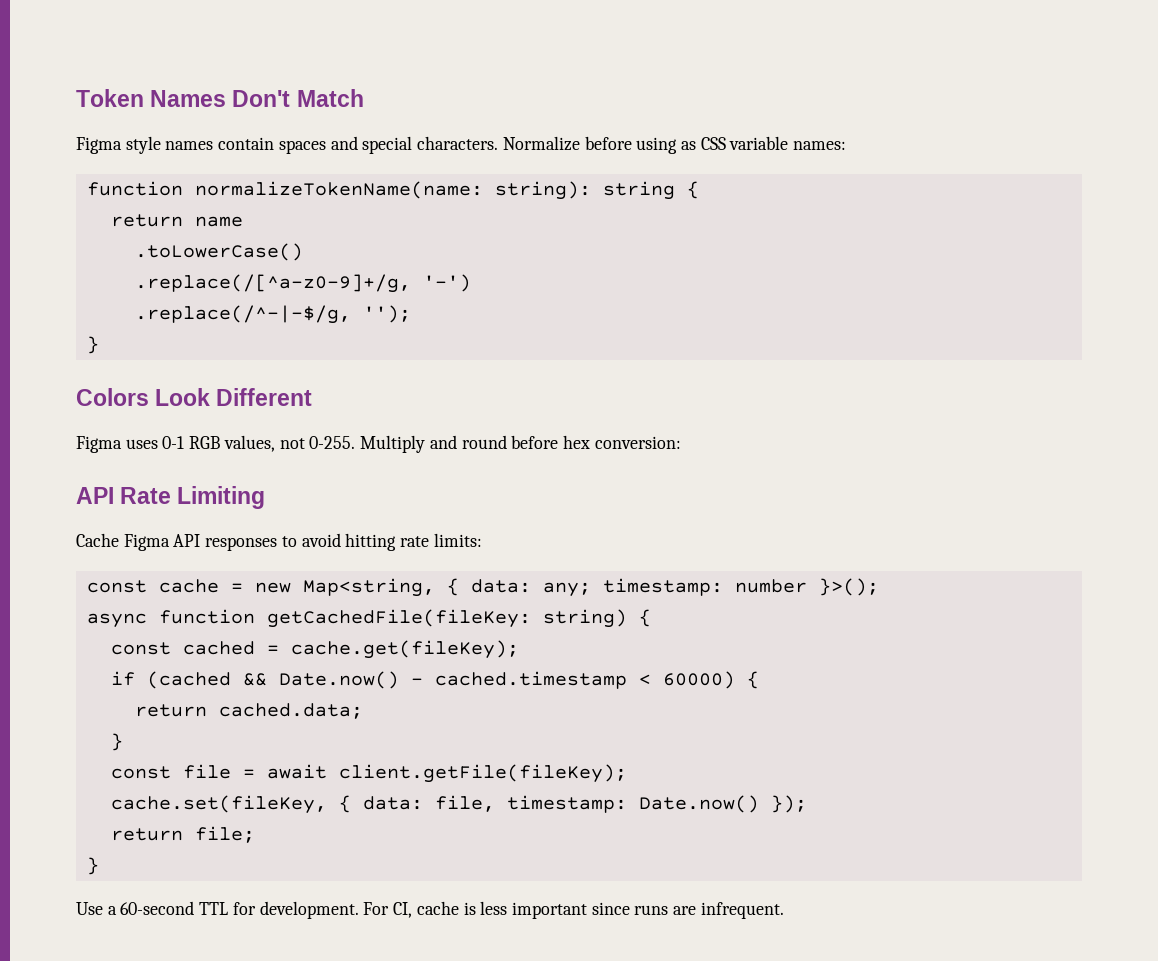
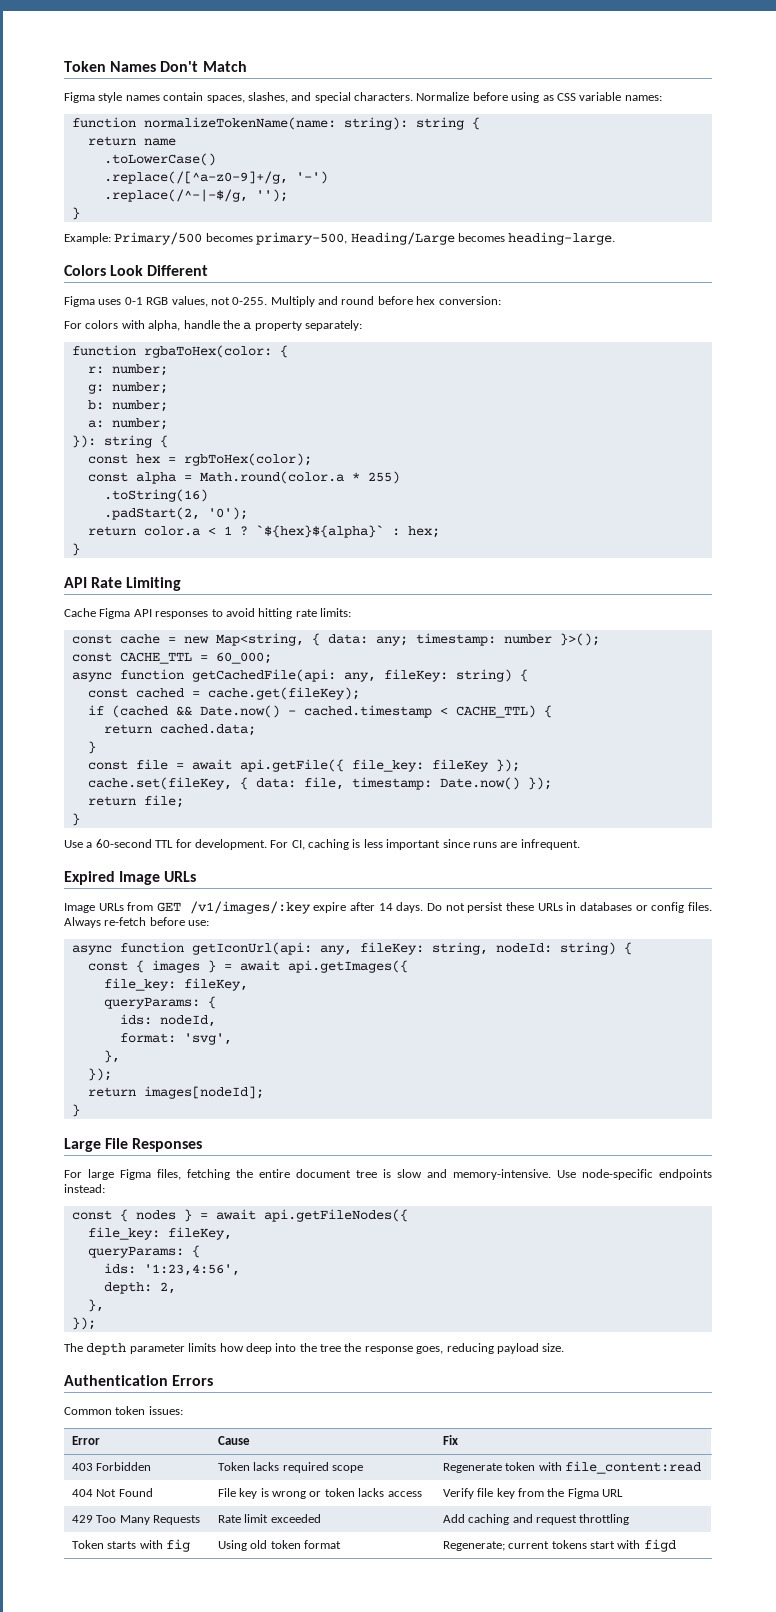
[278,140,326,154] spaces -> [206,92,288,103] spaces, slashes,
(99, 345) none -> [64,232,616,245] // Example: Primary/500 becomes primary-500, Heading/Large becomes heading-large.
(681, 442) none -> [64,320,362,331] [71,345,288,358] [87,364,168,376] [87,382,168,394] [87,400,168,412] [87,418,168,430] [71,435,168,448] [87,453,312,466] [87,471,400,484] [103,489,208,502] [103,507,248,520] [87,525,440,538] [71,543,80,556] // For colors with alpha, handle the a property separately: // function rgbaToHex(color: { // r: number; // g: number; // b: number; // a: number; // }): string { // const hex = rgbToHex(color); // const alpha = Math.round(color.a * 255) // .toString(16) // .padStart(2, '0'); // return color.a < 1 ? `${hex}${alpha}` : hex; // }
[86,609,531,628] // async function getCachedFile(fileKey: -> [71,652,272,664] [71,669,448,682] // const CACHE_TTL = 60_000; // async function getCachedFile(api: any, fileKey:
[662,671,735,689] 60000) -> [455,705,536,718] CACHE_TTL)
[338,764,627,783] client.getFile(fileKey); -> [239,759,520,772] api.getFile({ file_key: fileKey });
[416,901,459,915] cache -> [308,839,349,850] caching
(784, 910) none -> [64,871,197,885] [64,901,712,914] [64,917,210,928] [71,942,632,955] [87,960,408,973] [103,978,248,991] [103,996,216,1009] [119,1014,216,1027] [119,1033,232,1045] [103,1050,120,1063] [87,1068,112,1081] [87,1086,264,1099] [71,1104,80,1117] [64,1138,203,1152] [64,1169,712,1180] [64,1184,105,1193] [71,1209,408,1222] [87,1227,232,1240] [87,1245,200,1258] [103,1263,240,1276] [103,1282,176,1294] [87,1299,104,1312] [71,1317,96,1330] [64,1343,565,1355] [64,1375,214,1386] [64,1406,183,1415] [71,1436,100,1445] [217,1436,250,1445] [442,1435,458,1445] [71,1462,152,1471] [217,1462,364,1473] [442,1461,702,1474] [71,1488,153,1497] [217,1488,422,1499] [442,1488,624,1499] [71,1515,201,1525] [217,1514,321,1523] [442,1514,630,1525] [71,1539,191,1552] [217,1540,342,1551] [442,1539,676,1552] // Expired Image URLs // Image URLs from GET /v1/images/:key expire after 14 days. Do not persist these URLs in databases or config files. Always re-fetch before use: // async function getIconUrl(api: any, fileKey: string, nodeId: string) { // const { images } = await api.getImages({ // file_key: fileKey, // queryParams: { // ids: nodeId, // format: 'svg', // }, // }); // return images[nodeId]; // } // Large File Responses // For large Figma files, fetching the entire document tree is slow and memory-intensive. Use node-specific endpoints instead: // const { nodes } = await api.getFileNodes({ // file_key: fileKey, // queryParams: { // ids: '1:23,4:56', // depth: 2, // }, // }); // The depth parameter limits how deep into the tree the response goes, reducing payload size. // Authentication Errors // Common token issues: // Error | Cause | Fix // 403 Forbidden | Token lacks required scope | Regenerate token with file_content:read // 404 Not Found | File key is wrong or token lacks access | Verify file key from the Figma URL // 429 Too Many Requests | Rate limit exceeded | Add caching and request throttling // Token starts with fig | Using old token format | Regenerate; current tokens start with figd

